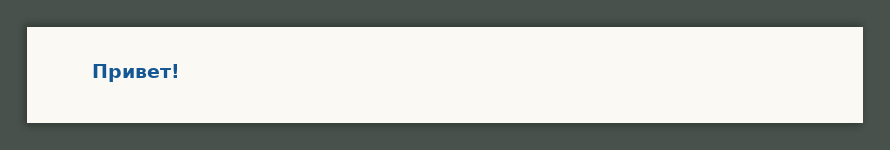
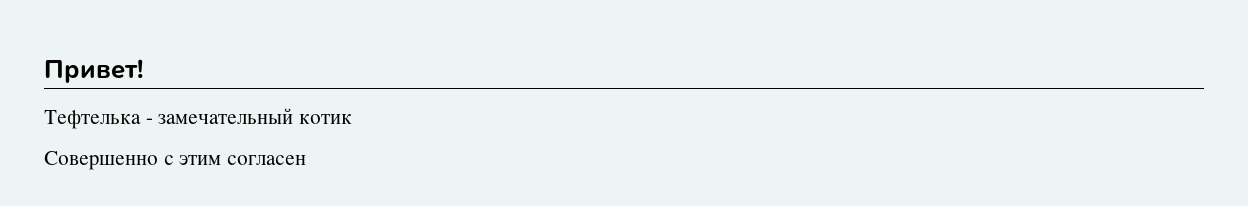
(180, 73) none -> [44,108,353,129] [44,151,307,170] // Тефтелька - замечательный котик // Совершенно с этим согласен

